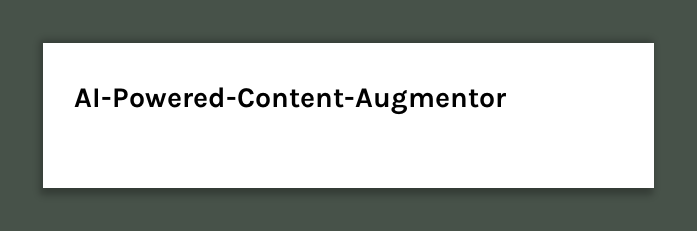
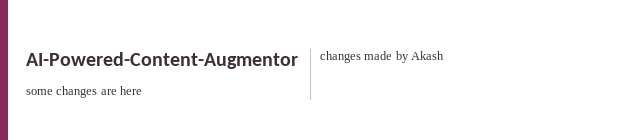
(506, 101) none -> [26,86,143,98] [320,51,445,63] // some changes are here // changes made by Akash

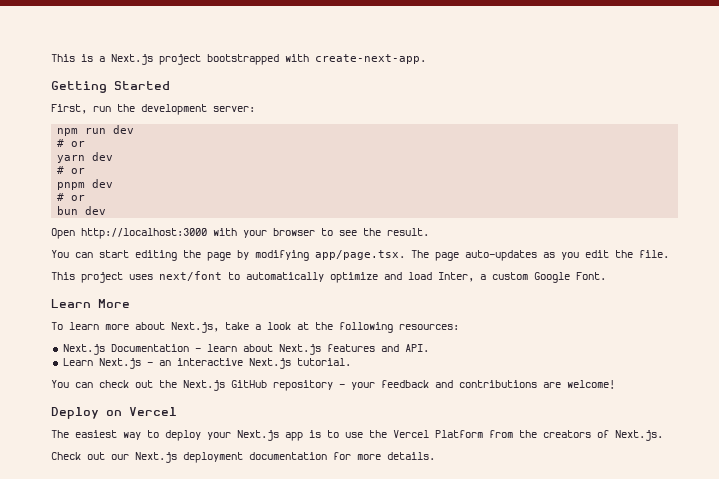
[26,52,298,69] [26,86,143,98] [320,51,445,63] AI-Powered-Content-Augmentor // some changes are here // changes made by Akash -> [51,54,426,65] [51,81,170,93] [51,104,255,115] [57,125,135,136] [57,139,86,147] [57,152,114,163] [57,166,86,174] [57,179,114,190] [57,193,86,201] [57,206,107,215] [51,228,429,239] [51,250,669,261] [51,271,606,283] [51,299,130,308] [51,322,459,333] [62,344,429,355] [62,358,351,369] [51,380,615,391] [51,407,177,419] [51,430,663,441] [51,452,435,463] This is a Next.js project bootstrapped with create-next-app. // Getting Started // First, run the development server: // npm run dev // # or // yarn dev // # or // pnpm dev // # or // bun dev // Open http://localhost:3000 with your browser to see the result. // You can start editing the page by modifying app/page.tsx. The page auto-updates as you edit the file. // This project uses next/font to automatically optimize and load Inter, a custom Google Font. // Learn More // To learn more about Next.js, take a look at the following resources: // Next.js Documentation - learn about Next.js features and API. // Learn Next.js - an interactive Next.js tutorial. // You can check out the Next.js GitHub repository - your feedback and contributions are welcome! // Deploy on Vercel // The easiest way to deploy your Next.js app is to use the Vercel Platform from the creators of Next.js. // Check out our Next.js deployment documentation for more details.

